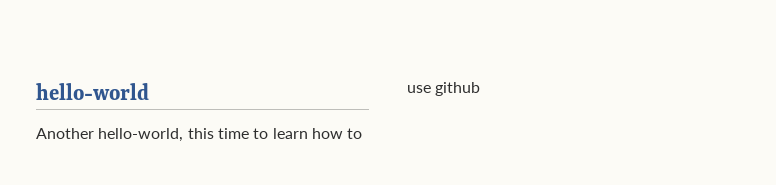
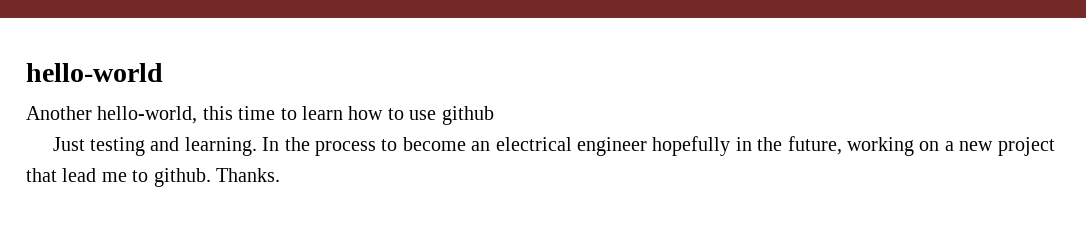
(481, 89) none -> [52,136,1055,156] [26,168,280,187] // Just testing and learning. In the process to become an electrical engineer hopefully in the future, working on a new project that lead me to github. Thanks.

